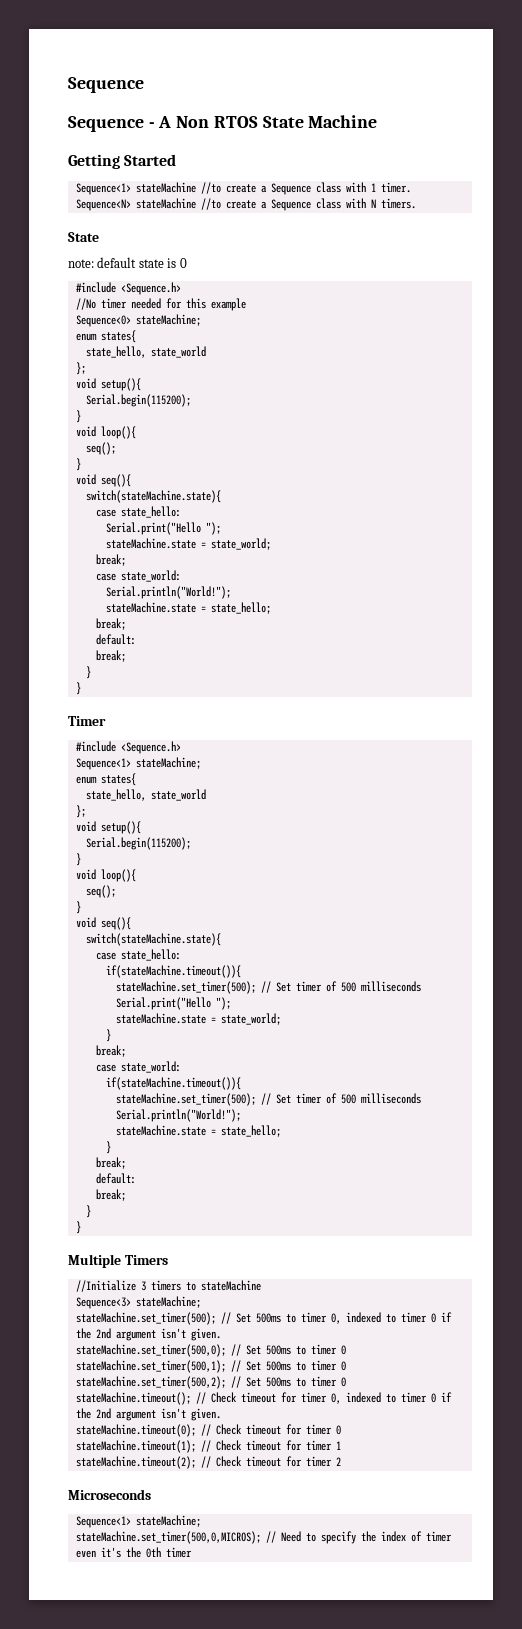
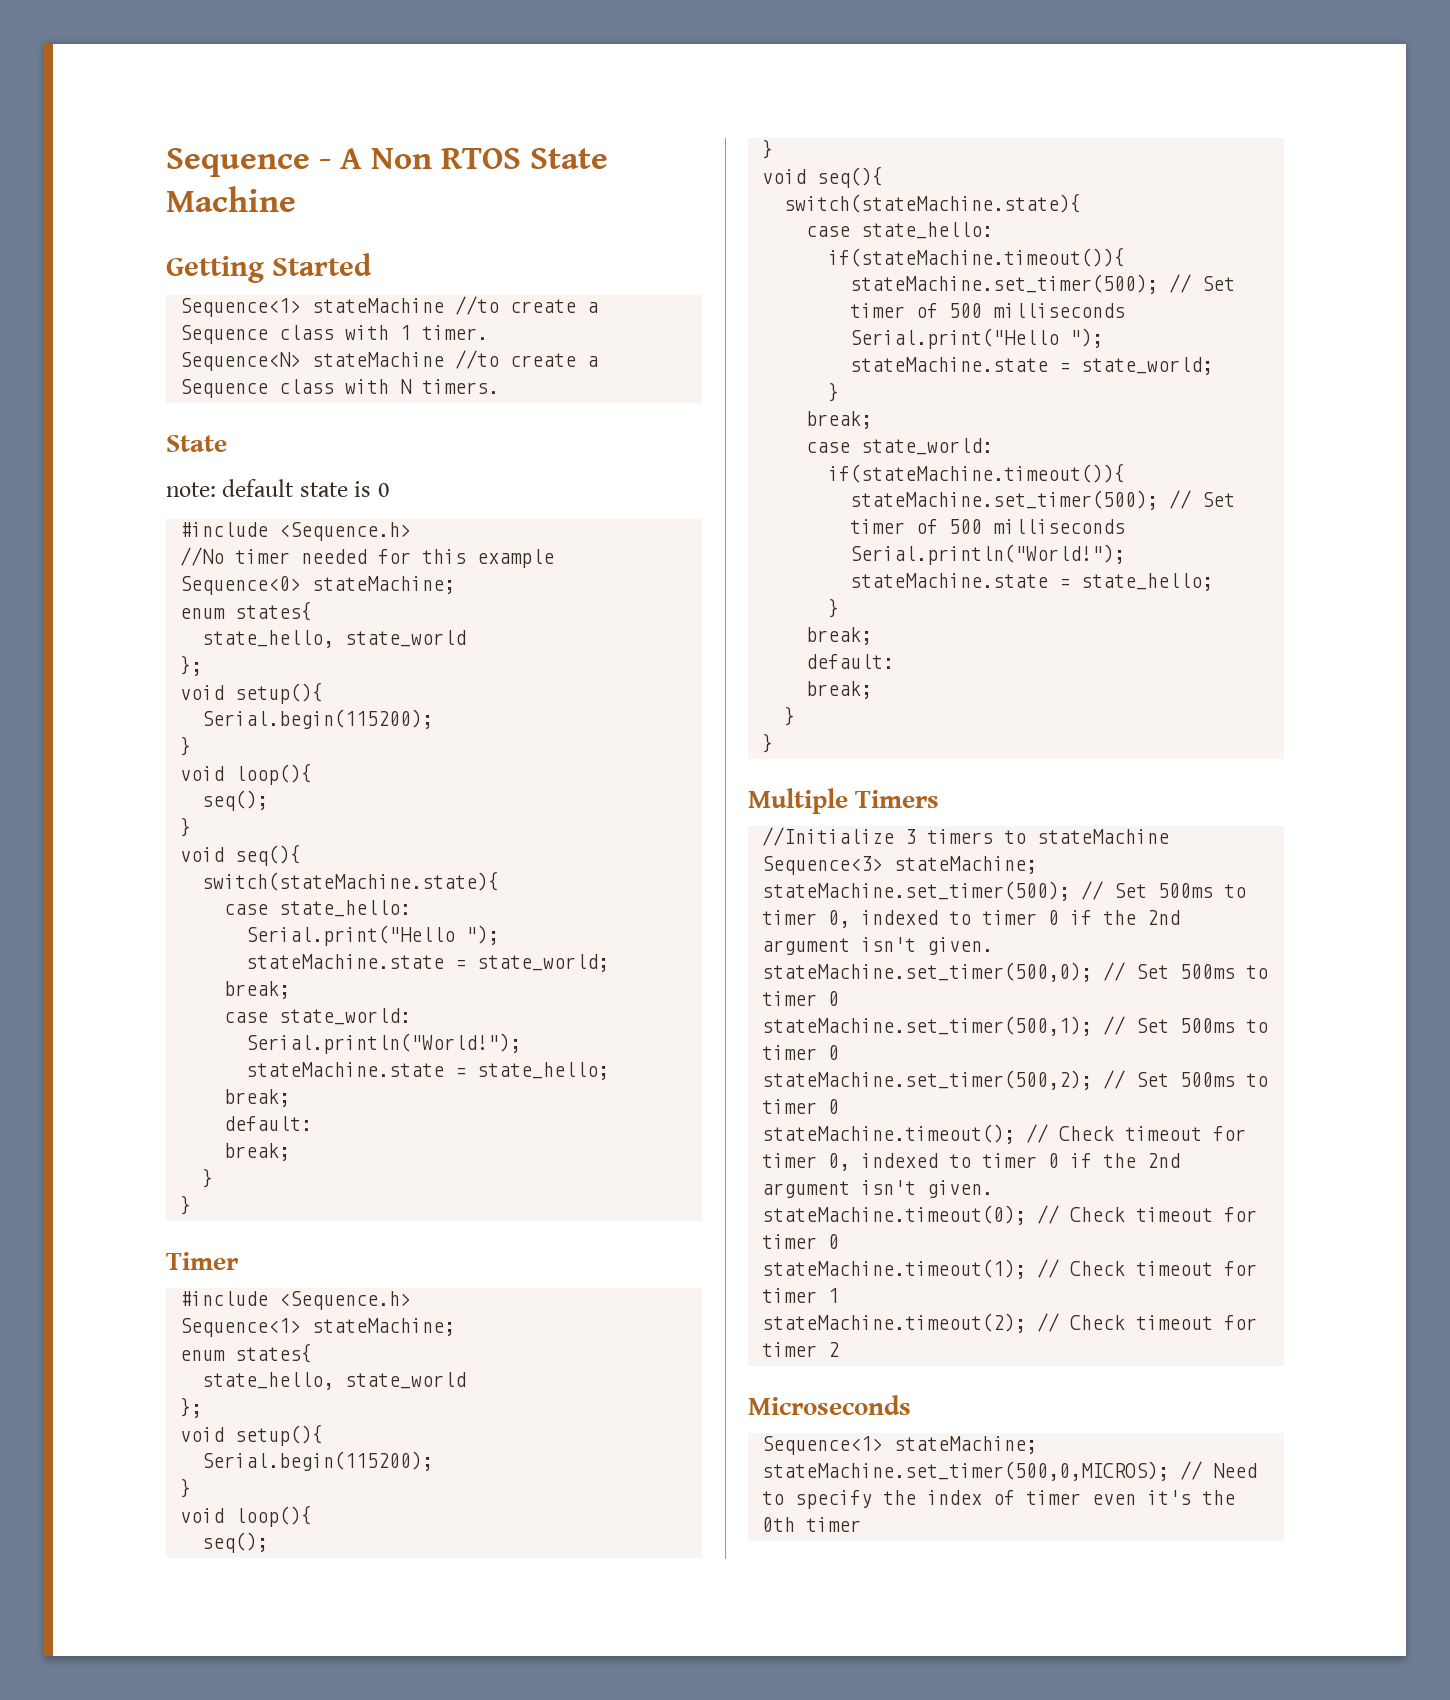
[68,77,144,93] [68,116,144,132] Sequence // Sequence -> [166,148,310,177] Sequence

